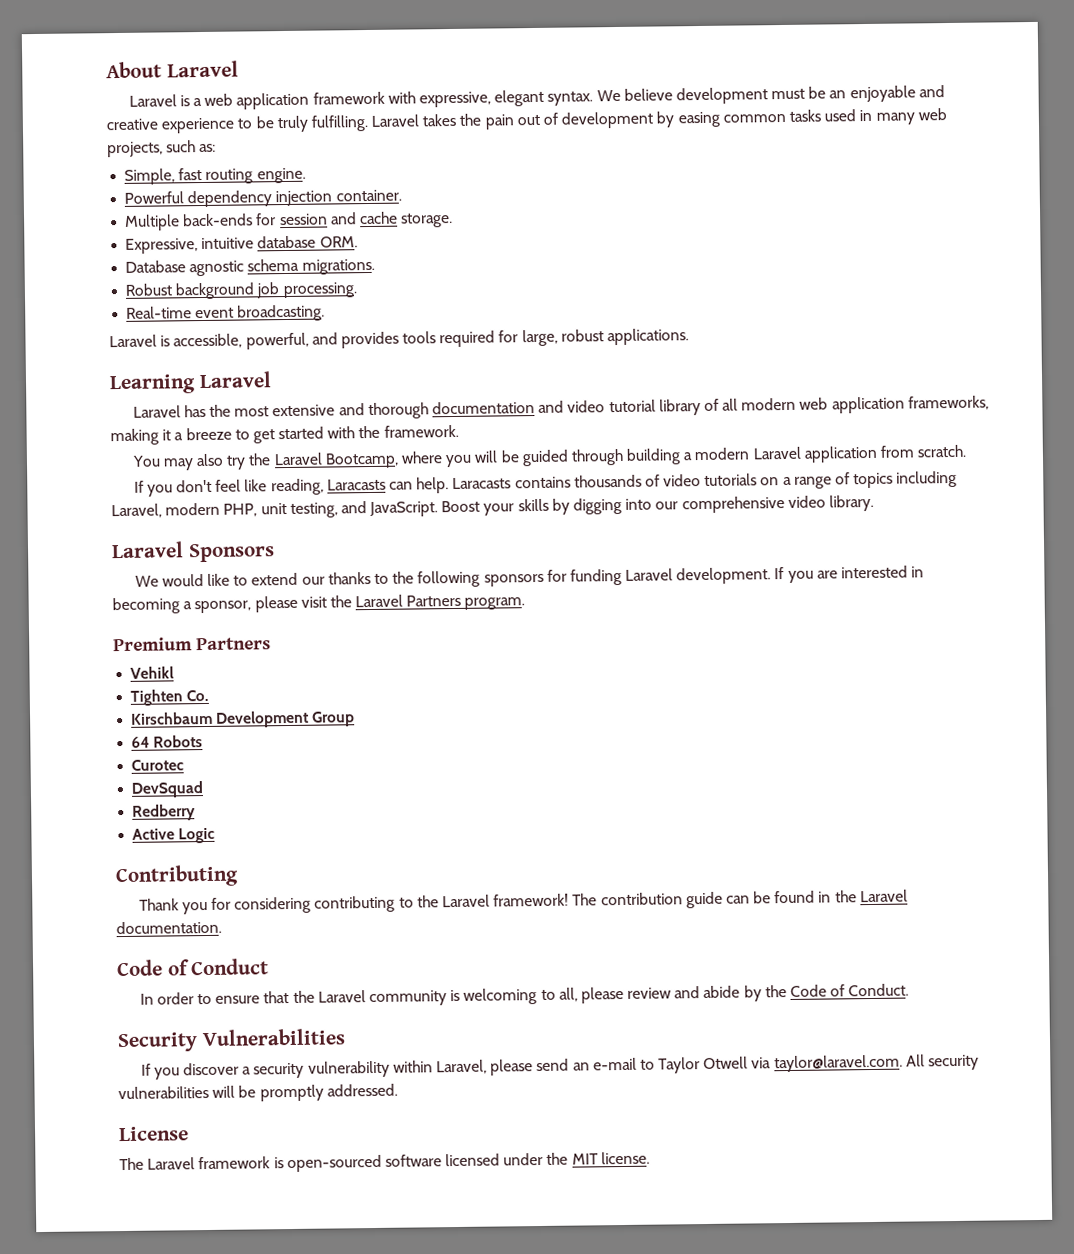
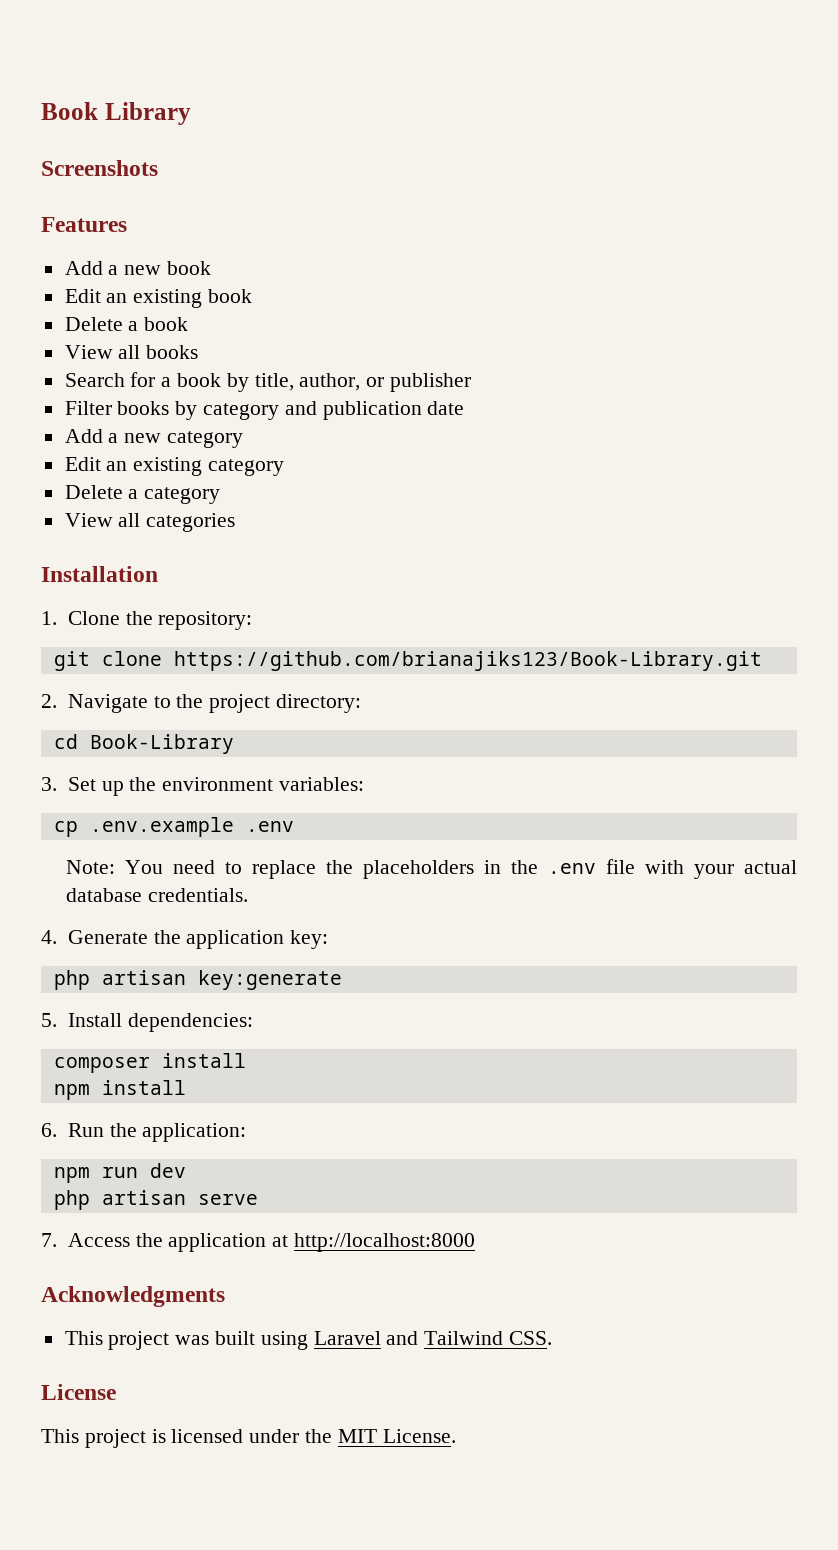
[106,60,239,79] [128,85,945,110] [106,108,947,134] [107,140,217,158] [124,167,306,185] [124,189,402,208] [125,211,454,231] [125,235,358,254] [125,258,375,277] [125,282,358,300] [126,304,326,322] [109,328,690,350] [109,371,272,395] [132,395,989,420] [110,424,459,446] [131,444,967,471] [133,470,958,497] [111,494,874,519] [111,541,275,563] [134,565,925,588] [112,594,526,615] [113,637,272,652] [130,666,175,679] [130,689,210,706] [131,710,356,728] [131,735,204,748] [131,759,185,771] [131,781,205,798] [132,804,197,821] [132,827,216,844] [115,864,239,888] [138,889,908,915] [116,920,222,935] [116,958,270,977] [139,983,910,1007] [117,1028,346,1053] [140,1054,979,1080] [118,1083,398,1102] [118,1126,189,1142] [119,1154,442,1173] About Laravel // Laravel is a web application framework with expressive, elegant syntax. We believe development must be an enjoyable and creative experience to be truly fulfilling. Laravel takes the pain out of development by easing common tasks used in many web projects, such as: // Simple, fast routing engine. // Powerful dependency injection container. // Multiple back-ends for session and cache storage. // Expressive, intuitive database ORM. // Database agnostic schema migrations. // Robust background job processing. // Real-time event broadcasting. // Laravel is accessible, powerful, and provides tools required for large, robust applications. // Learning Laravel // Laravel has the most extensive and thorough documentation and video tutorial library of all modern web application frameworks, making it a breeze to get started with the framework. // You may also try the Laravel Bootcamp, where you will be guided through building a modern Laravel application from scratch. // If you don't feel like reading, Laracasts can help. Laracasts contains thousands of video tutorials on a range of topics including Laravel, modern PHP, unit testing, and JavaScript. Boost your skills by digging into our comprehensive video library. // Laravel Sponsors // We would like to extend our thanks to the following sponsors for funding Laravel development. If you are interested in becoming a sponsor, please visit the Laravel Partners program. // Premium Partners // Vehikl // Tighten Co. // Kirschbaum Development Group // 64 Robots // Curotec // DevSquad // Redberry // Active Logic // Contributing // Thank you for considering contributing to the Laravel framework! The contribution guide can be found in the Laravel documentation. // Code of Conduct // In order to ensure that the Laravel community is welcoming to all, please review and abide by the Code of Conduct. // Security Vulnerabilities // If you discover a security vulnerability within Laravel, please send an e-mail to Taylor Otwell via taylor@laravel.com. All security vulnerabilities will be promptly addressed. // License // The Laravel framework is open-sourced software -> [41,102,191,125] [41,160,158,176] [41,217,127,232] [64,261,212,275] [64,289,253,308] [64,317,189,331] [64,345,199,359] [64,372,472,392] [64,401,465,420] [64,429,244,448] [64,457,285,476] [64,485,221,504] [64,513,236,532] [41,566,158,582] [41,611,253,630] [53,651,762,671] [41,694,361,713] [53,734,234,754] [41,777,364,796] [53,817,294,837] [65,859,797,879] [65,888,248,902] [41,930,329,949] [53,970,342,990] [41,1013,253,1032] [53,1053,246,1073] [53,1080,186,1100] [41,1123,247,1142] [53,1163,186,1183] [53,1190,258,1210] [41,1233,475,1252] [41,1286,225,1307] [64,1331,553,1350] [41,1384,116,1400] [41,1429,166,1448] Book Library // Screenshots // Features // Add a new book // Edit an existing book // Delete a book // View all books // Search for a book by title, author, or publisher // Filter books by category and publication date // Add a new category // Edit an existing category // Delete a category // View all categories // Installation // 1. Clone the repository: // git clone https://github.com/brianajiks123/Book-Library.git // 2. Navigate to the project directory: // cd Book-Library // 3. Set up the environment variables: // cp .env.example .env // Note: You need to replace the placeholders in the .env file with your actual database credentials. // 4. Generate the application key: // php artisan key:generate // 5. Install dependencies: // composer install // npm install // 6. Run the application: // npm run dev // php artisan serve // 7. Access the application at http://localhost:8000 // Acknowledgments // This project was built using Laravel and Tailwind CSS. // License // This project is
[600,1151,650,1165] license. -> [382,1429,456,1443] License.

